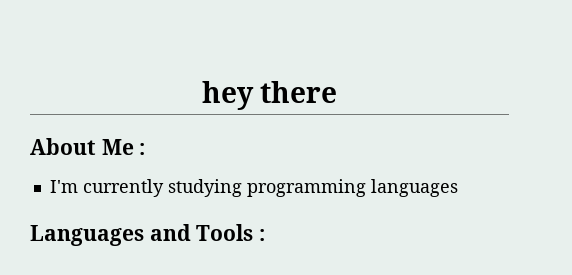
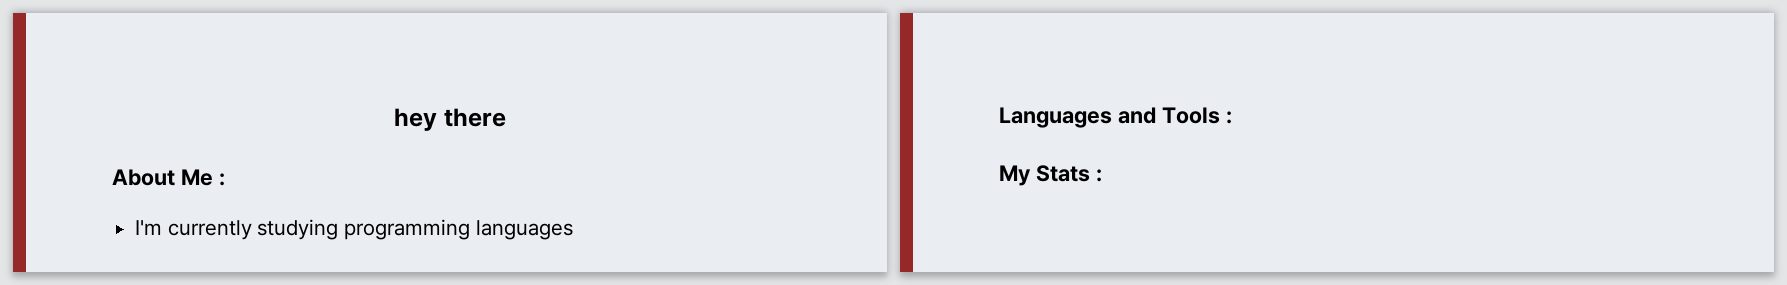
(266, 235) none -> [999,165,1102,186] // My Stats :

